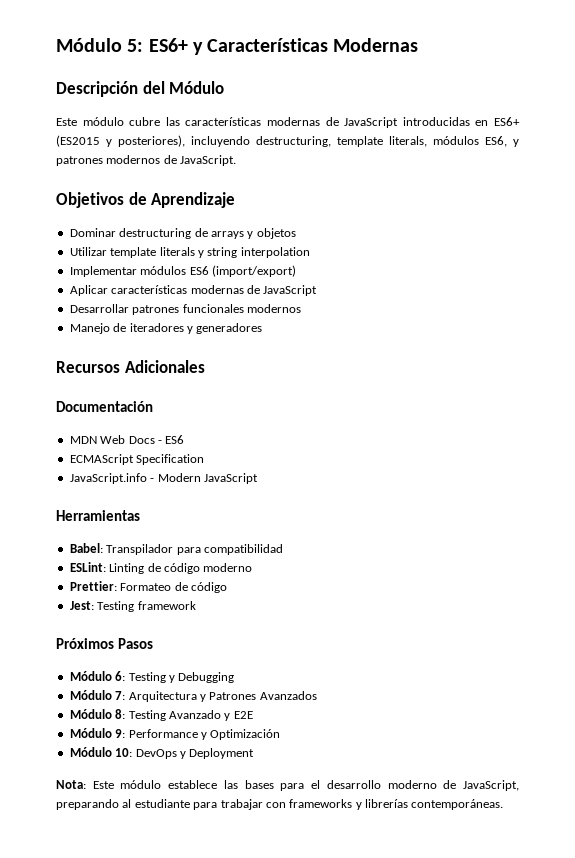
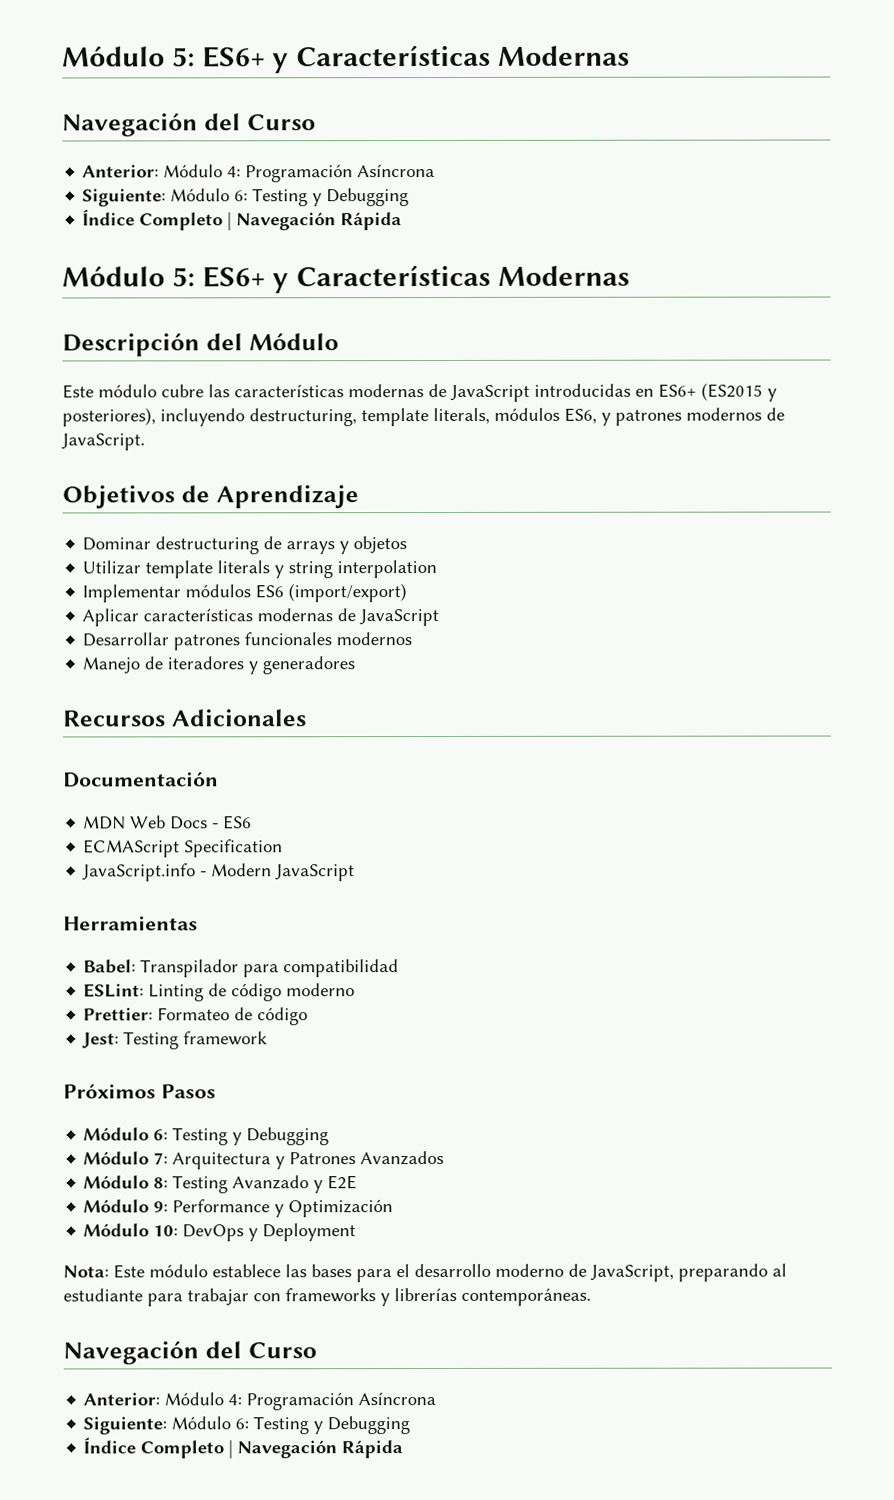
[56,38,419,55] Módulo 5: ES6+ y Características Modernas -> [62,44,631,74] [62,113,316,137] [82,164,436,183] [82,188,410,207] [82,209,403,231] [62,264,631,294] Módulo 5: ES6+ y Características Modernas // Navegación del Curso // Anterior: Módulo 4: Programación Asíncrona // Siguiente: Módulo 6: Testing y Debugging // Índice Completo | Navegación Rápida // Módulo 5: ES6+ y Características Modernas
(504, 804) none -> [63,1341,317,1365] [83,1392,437,1411] [83,1416,411,1435] [83,1437,404,1459] // Navegación del Curso // Anterior: Módulo 4: Programación Asíncrona // Siguiente: Módulo 6: Testing y Debugging // Índice Completo | Navegación Rápida

